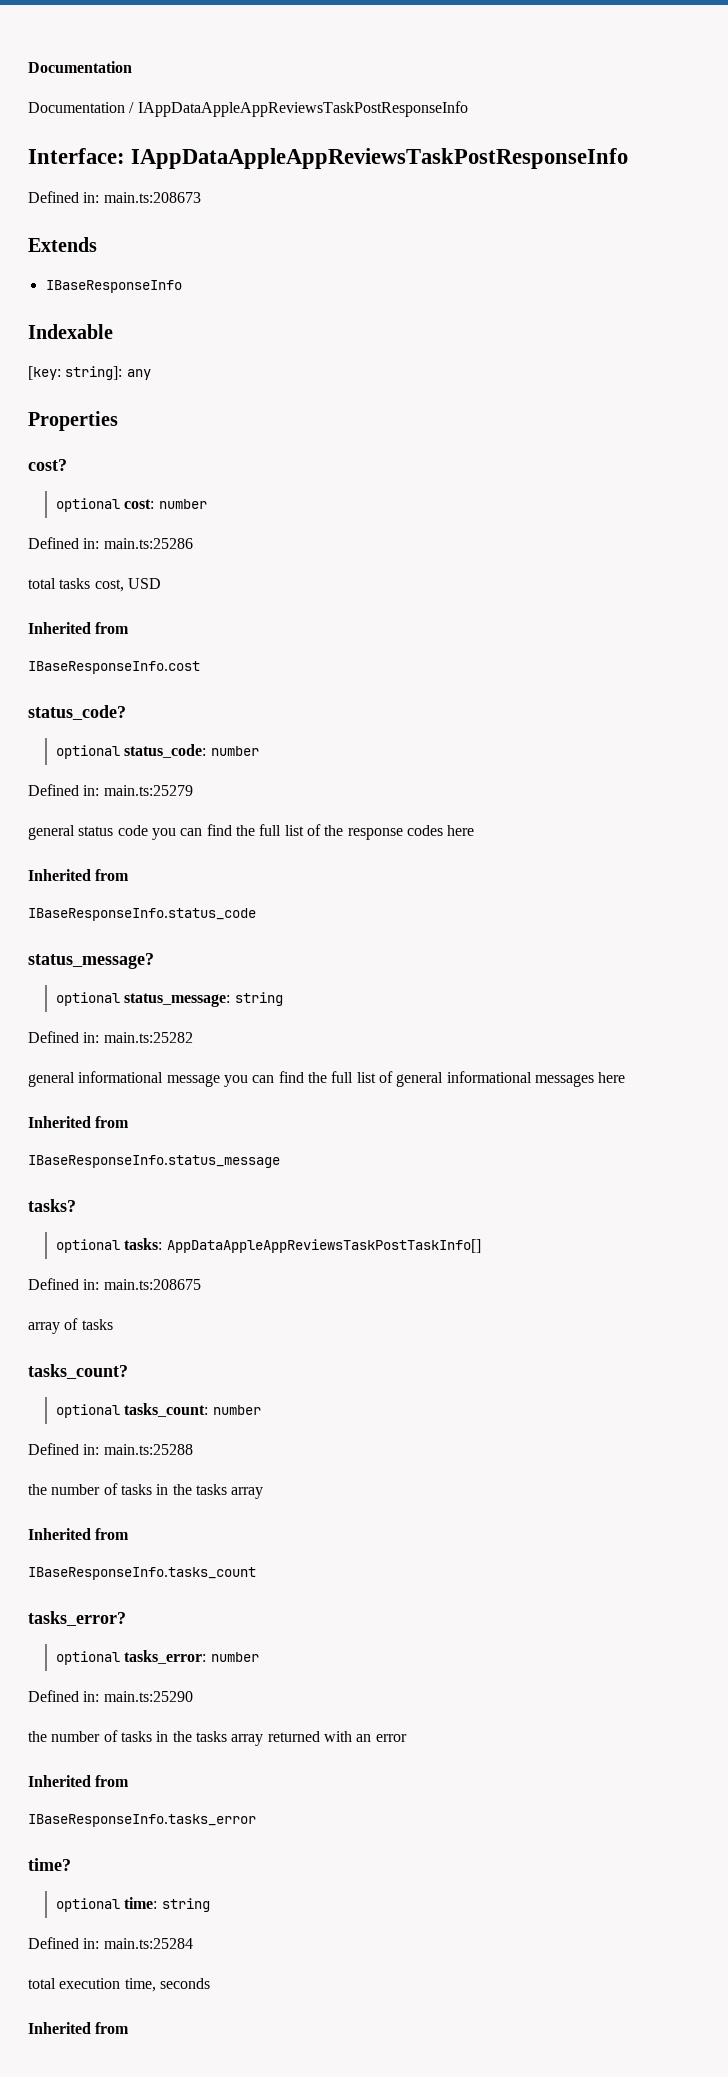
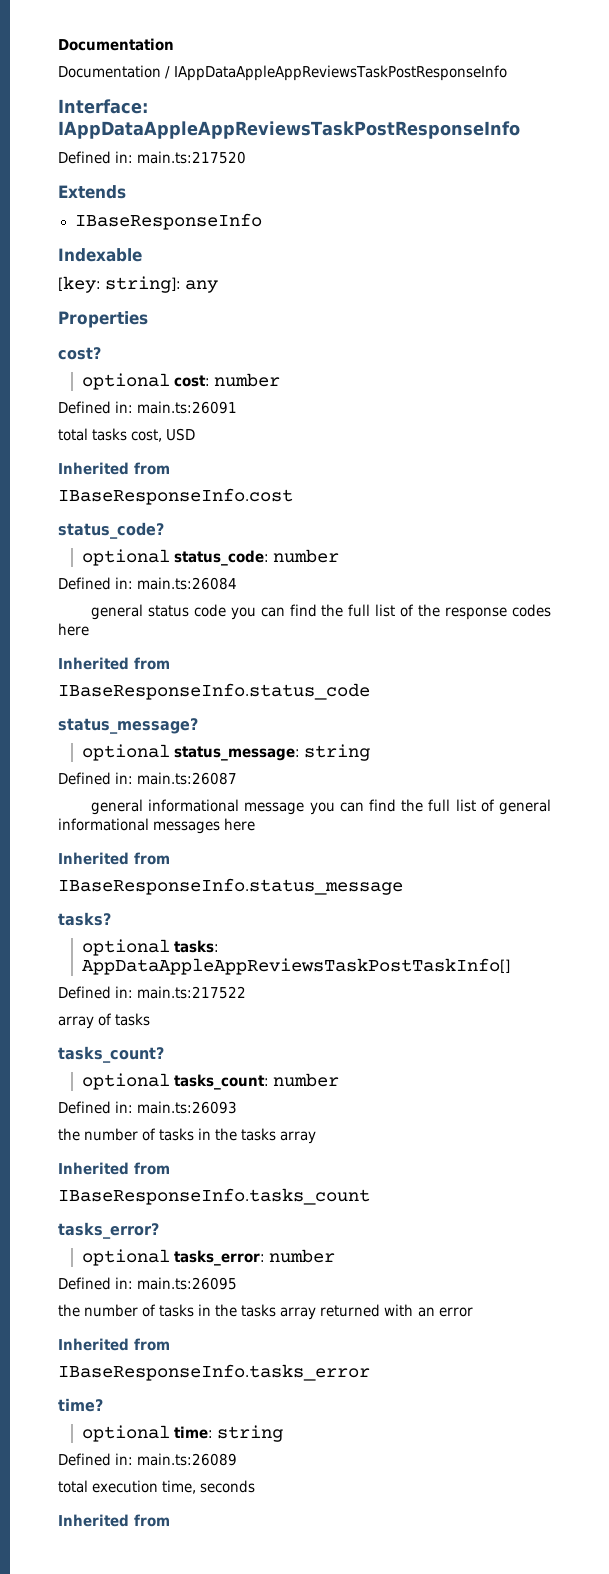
[103,192,201,203] main.ts:208673 -> [137,151,247,164] main.ts:217520
[103,538,193,549] main.ts:25286 -> [137,401,238,414] main.ts:26091
[103,785,193,796] main.ts:25279 -> [137,577,238,590] main.ts:26084
[103,1032,193,1043] main.ts:25282 -> [137,772,238,785] main.ts:26087
[103,1279,201,1290] main.ts:208675 -> [137,986,247,999] main.ts:217522
[103,1444,193,1455] main.ts:25288 -> [137,1101,238,1114] main.ts:26093
[103,1691,193,1702] main.ts:25290 -> [137,1277,238,1290] main.ts:26095
[103,1938,193,1949] main.ts:25284 -> [137,1453,238,1466] main.ts:26089

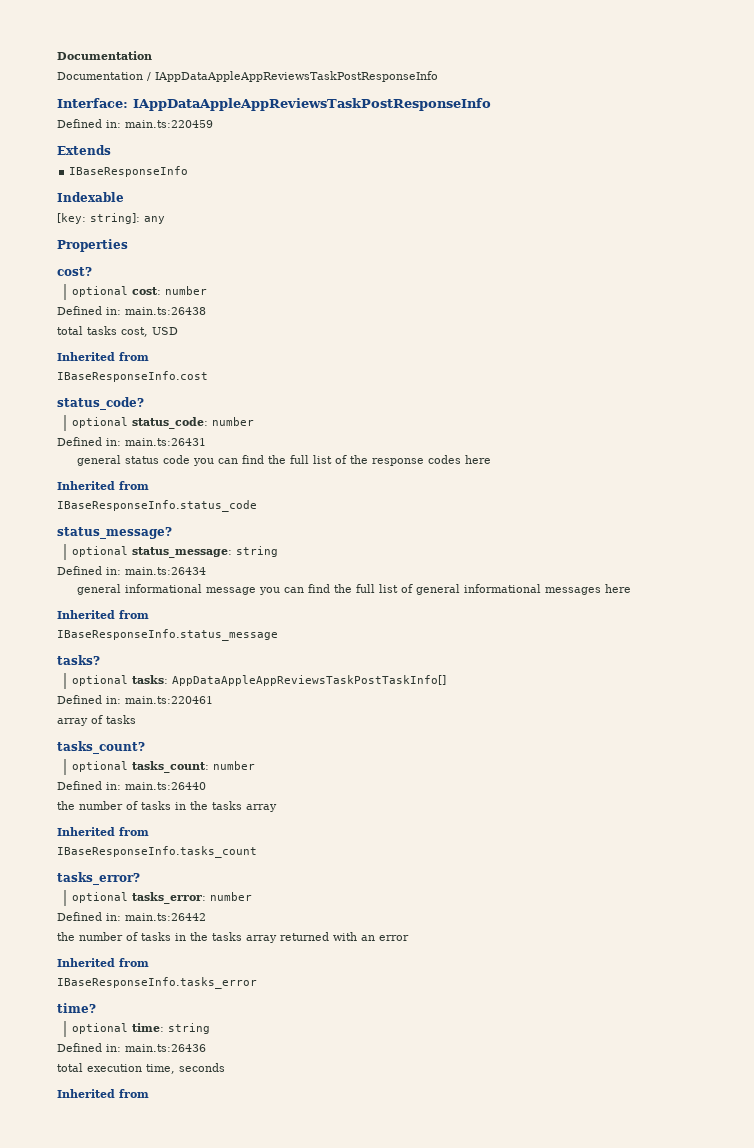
[137,151,247,164] main.ts:217520 -> [125,120,213,128] main.ts:220459
[137,401,238,414] main.ts:26091 -> [125,307,206,315] main.ts:26438
[137,577,238,590] main.ts:26084 -> [125,438,206,446] main.ts:26431
[137,772,238,785] main.ts:26087 -> [125,567,206,575] main.ts:26434
[137,986,247,999] main.ts:217522 -> [125,696,213,704] main.ts:220461
[137,1101,238,1114] main.ts:26093 -> [125,782,206,790] main.ts:26440
[137,1277,238,1290] main.ts:26095 -> [125,913,206,921] main.ts:26442
[137,1453,238,1466] main.ts:26089 -> [125,1044,206,1052] main.ts:26436

